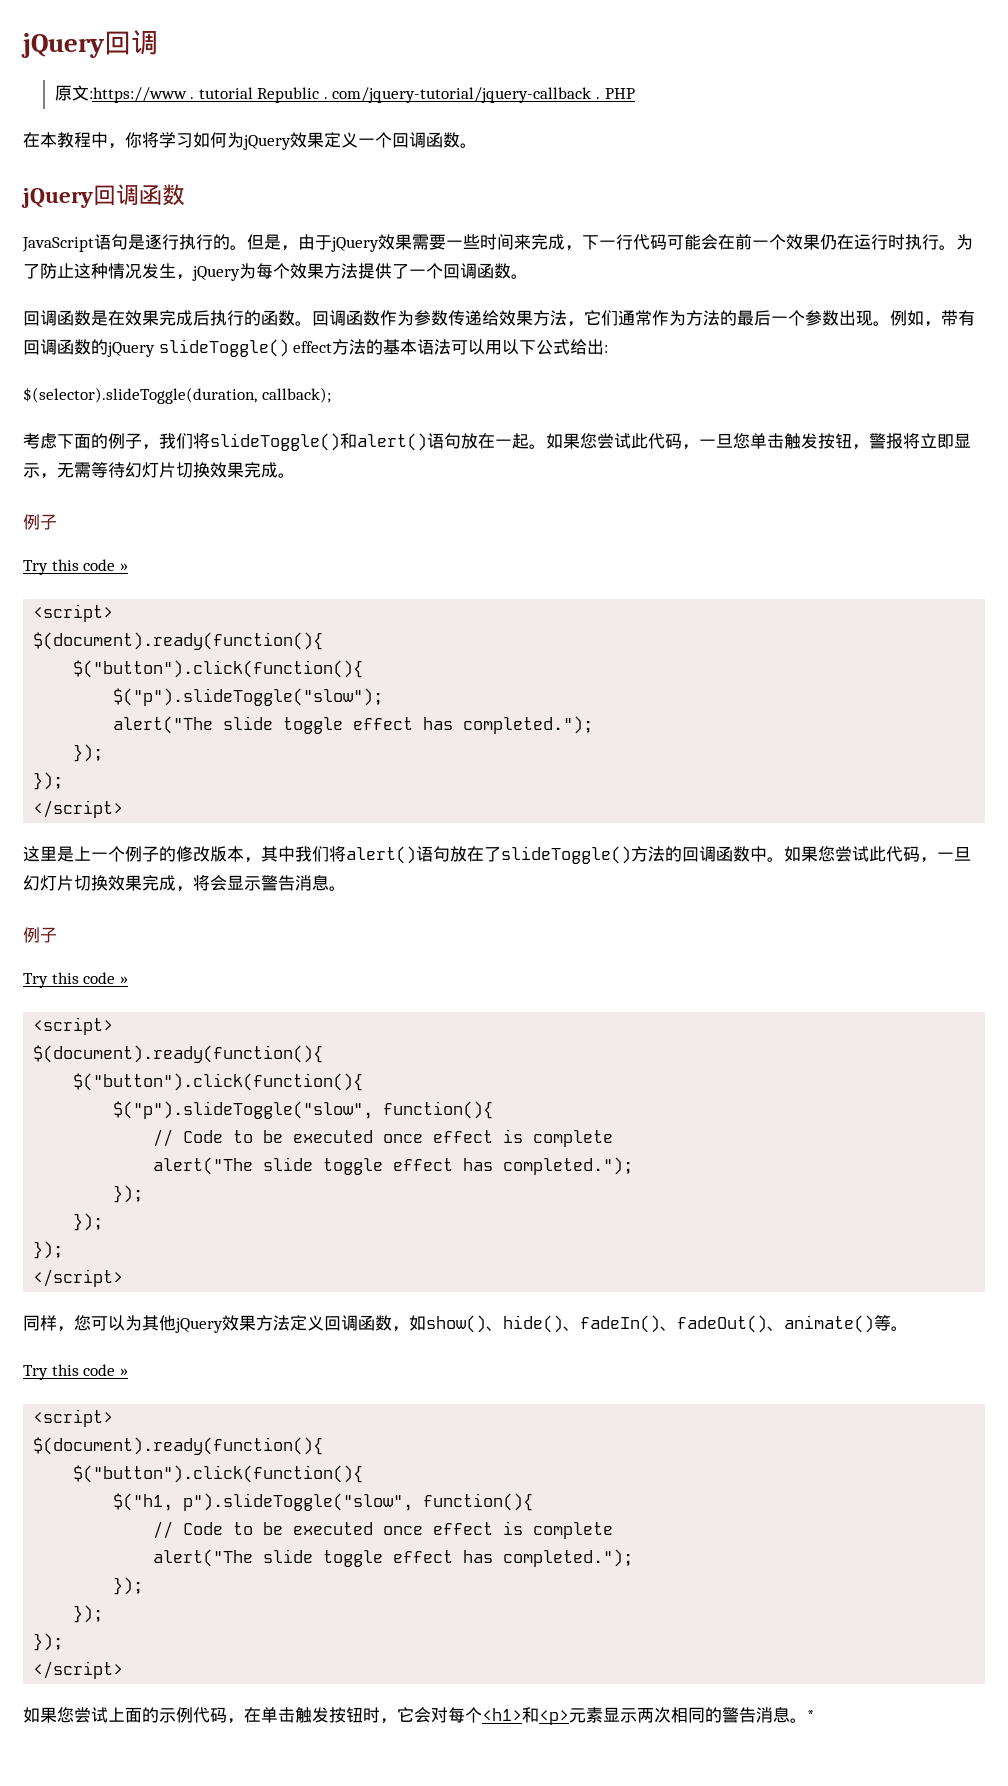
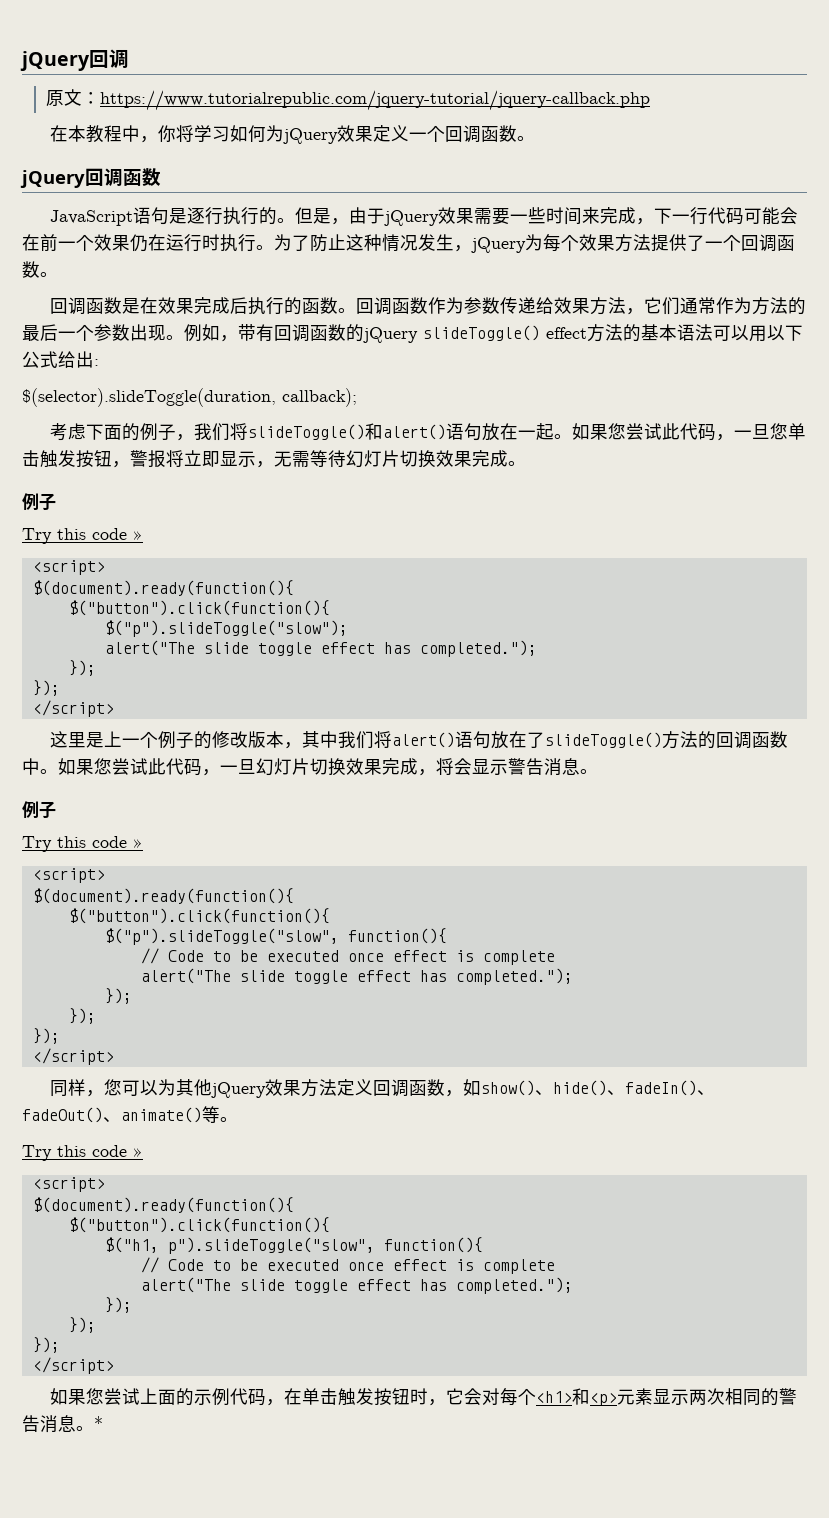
[88,87,635,103] :https://www . tutorial Republic . com/jquery-tutorial/jquery-callback . PHP -> [82,90,651,111] ：https://www.tutorialrepublic.com/jquery-tutorial/jquery-callback.php

